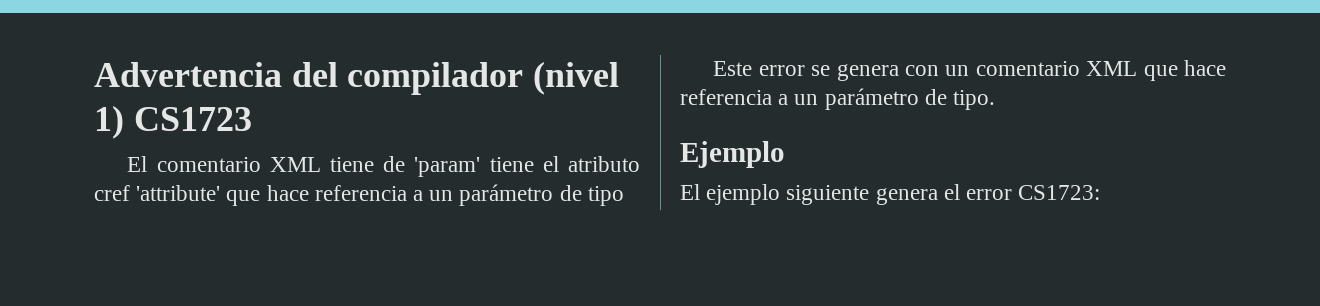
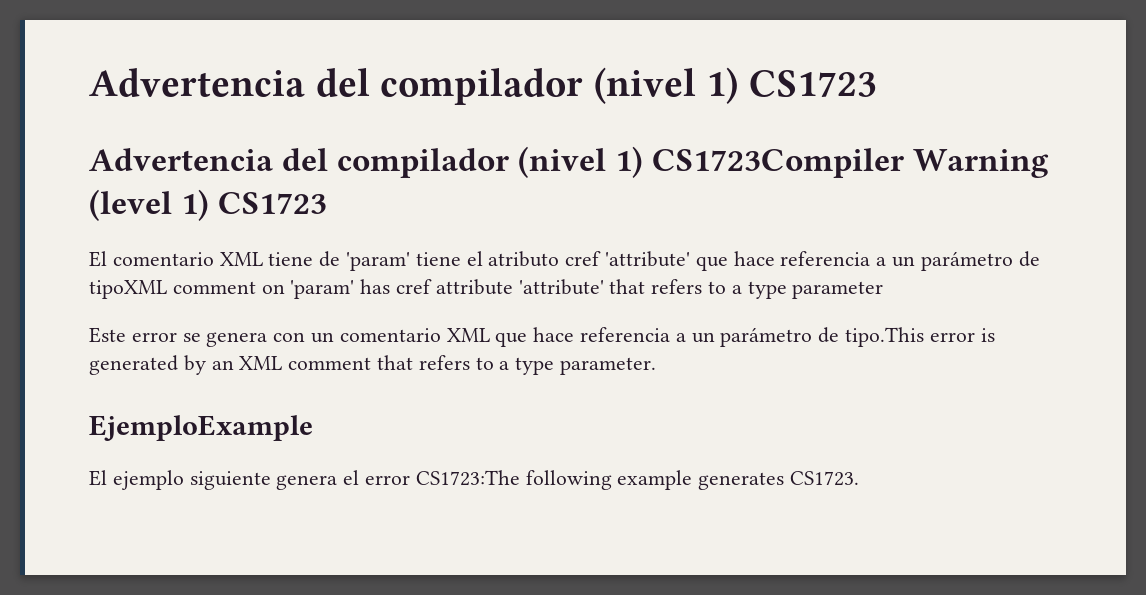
(252, 119) none -> [89,146,1050,178] [89,189,328,221] // Advertencia del compilador (nivel 1) CS1723Compiler Warning (level 1) CS1723
[587,186,624,206] tipo -> [89,279,884,299] tipoXML comment on 'param' has cref attribute 'attribute' that refers to a type parameter
[953,90,996,110] [680,141,785,168] tipo. // Ejemplo -> [845,327,995,347] [89,355,657,375] [89,415,313,441] tipo.This error is generated by an XML comment that refers to a type parameter. // EjemploExample
[1018,185,1101,200] CS1723: -> [415,470,860,490] CS1723:The following example generates CS1723.

